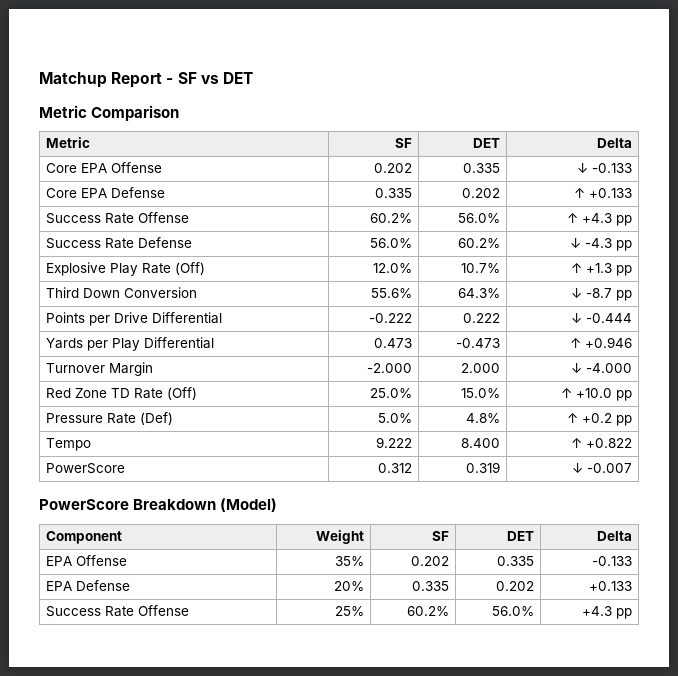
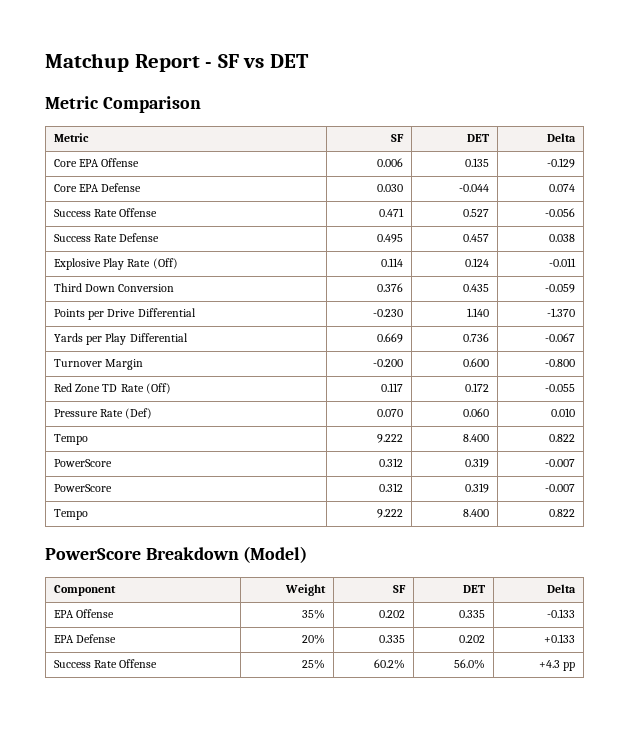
[373,163,412,173] [462,163,500,173] [576,163,632,173] 0.202 | 0.335 | ↓ -0.133 -> [376,158,403,167] [464,158,489,167] [546,158,575,168] 0.006 | 0.135 | -0.129
[374,188,412,198] [461,188,500,198] [573,188,632,198] [46,212,190,224] [369,213,412,223] [457,213,500,223] [566,213,632,226] [46,237,193,249] [369,238,412,248] [457,238,500,248] [569,238,632,251] [46,262,206,276] [372,263,412,273] [460,263,500,273] [570,263,632,276] [46,287,198,298] [370,288,412,298] [457,288,500,298] [570,288,632,301] 0.335 | 0.202 | ↑ +0.133 // Success Rate Offense | 60.2% | 56.0% | ↑ +4.3 pp // Success Rate Defense | 56.0% | 60.2% | ↓ -4.3 pp // Explosive Play Rate (Off) | 12.0% | 10.7% | ↑ +1.3 pp // Third Down Conversion | 55.6% | 64.3% | ↓ -8.7 pp -> [376,184,403,192] [458,184,489,192] [548,184,575,192] [54,208,158,217] [378,208,404,217] [462,209,489,217] [544,208,575,217] [54,233,160,242] [376,234,403,243] [462,234,489,242] [548,234,575,242] [54,258,178,270] [380,258,403,267] [464,258,489,267] [548,258,576,267] [54,283,175,292] [376,283,403,292] [462,284,489,292] [544,284,575,293] 0.030 | -0.044 | 0.074 // Success Rate Offense | 0.471 | 0.527 | -0.056 // Success Rate Defense | 0.495 | 0.457 | 0.038 // Explosive Play Rate (Off) | 0.114 | 0.124 | -0.011 // Third Down Conversion | 0.376 | 0.435 | -0.059
[368,313,412,323] [462,313,500,323] [570,313,632,323] -0.222 | 0.222 | ↓ -0.444 -> [372,309,403,317] [466,308,489,317] [546,308,575,317] -0.230 | 1.140 | -1.370
[373,338,412,348] [455,338,500,348] [569,337,632,348] [46,362,154,376] [366,363,412,373] [460,363,500,373] [570,363,632,373] 0.473 | -0.473 | ↑ +0.946 // Turnover Margin | -2.000 | 2.000 | ↓ -4.000 -> [376,333,403,343] [462,333,489,342] [544,333,575,342] [54,359,144,370] [372,359,403,367] [462,358,489,367] [544,359,575,367] 0.669 | 0.736 | -0.067 // Turnover Margin | -0.200 | 0.600 | -0.800
[369,388,412,398] [460,388,500,398] [560,388,632,401] [46,412,174,425] [377,413,412,423] [465,413,500,423] [566,413,632,426] [46,438,92,451] [375,437,412,448] [460,438,500,448] [570,438,632,448] [46,463,126,474] [377,463,412,473] [465,462,500,473] [571,463,632,473] 25.0% | 15.0% | ↑ +10.0 pp // Pressure Rate (Def) | 5.0% | 4.8% | ↑ +0.2 pp // Tempo | 9.222 | 8.400 | ↑ +0.822 // PowerScore | 0.312 | 0.319 | ↓ -0.007 -> [380,383,403,392] [464,383,489,392] [544,384,575,392] [54,408,153,419] [376,409,403,417] [462,408,489,417] [550,408,575,417] [54,434,89,445] [376,434,403,443] [462,434,489,442] [548,434,575,442] [54,459,113,467] [378,458,403,467] [464,458,489,468] [544,459,575,467] [54,484,113,492] [378,483,403,492] [464,483,489,493] [544,484,575,492] [54,509,89,520] [376,509,403,518] [462,509,489,517] [548,509,575,517] 0.117 | 0.172 | -0.055 // Pressure Rate (Def) | 0.070 | 0.060 | 0.010 // Tempo | 9.222 | 8.400 | 0.822 // PowerScore | 0.312 | 0.319 | -0.007 // PowerScore | 0.312 | 0.319 | -0.007 // Tempo | 9.222 | 8.400 | 0.822

